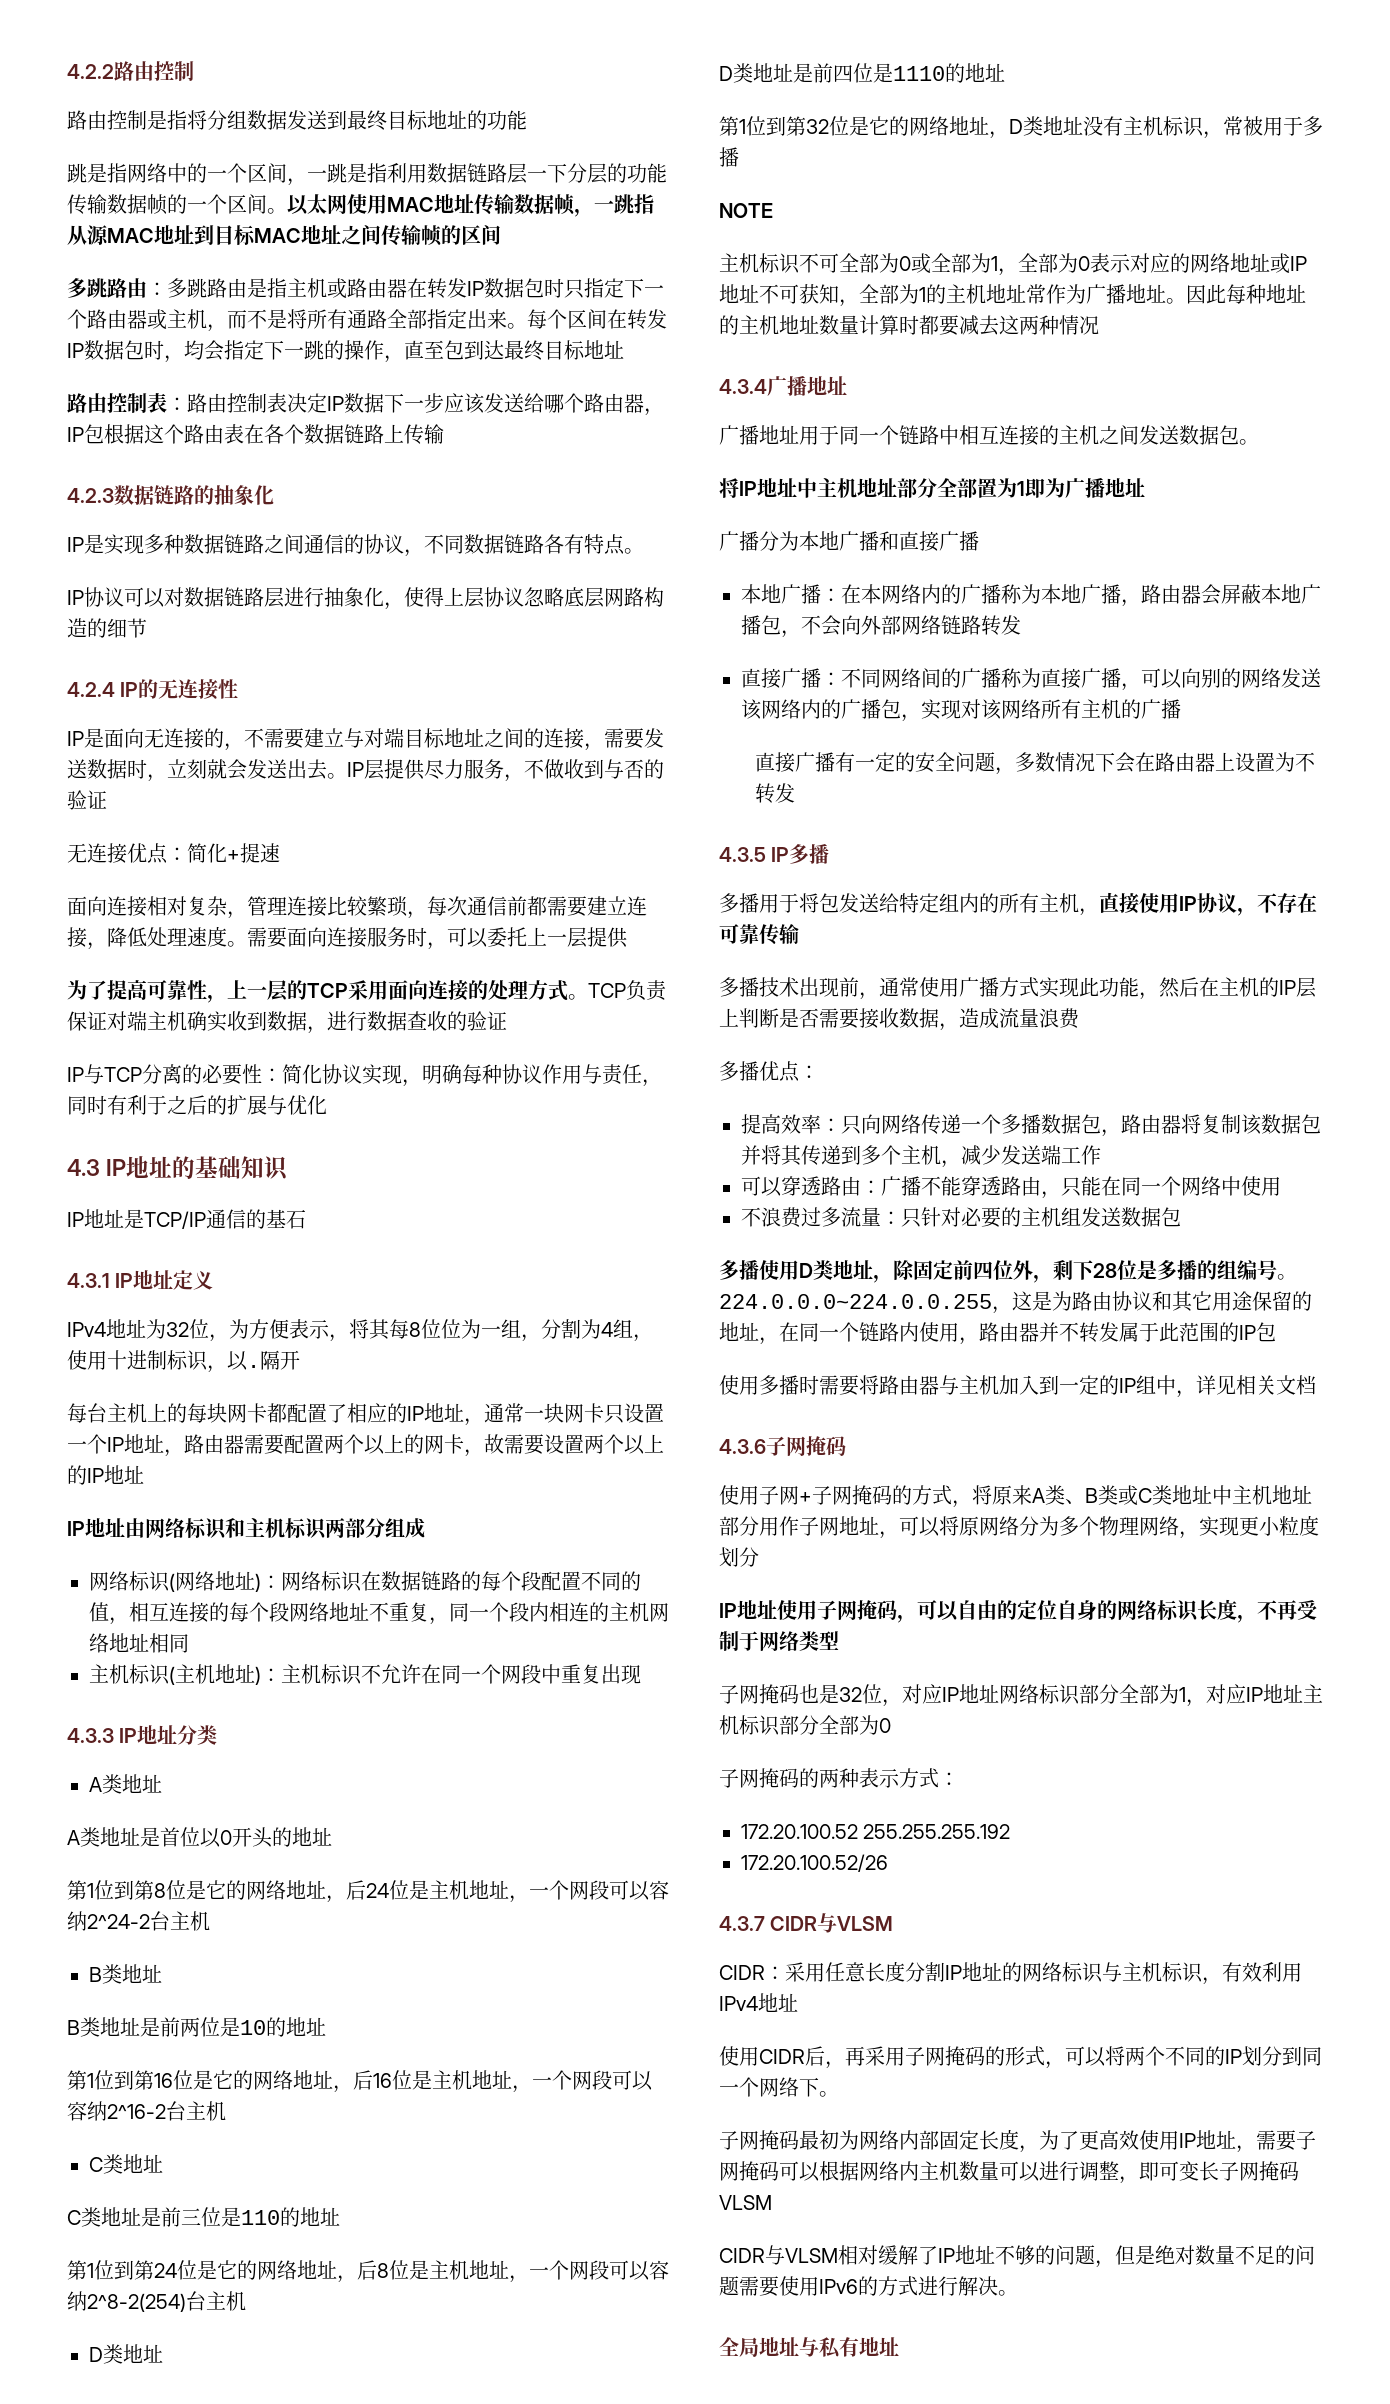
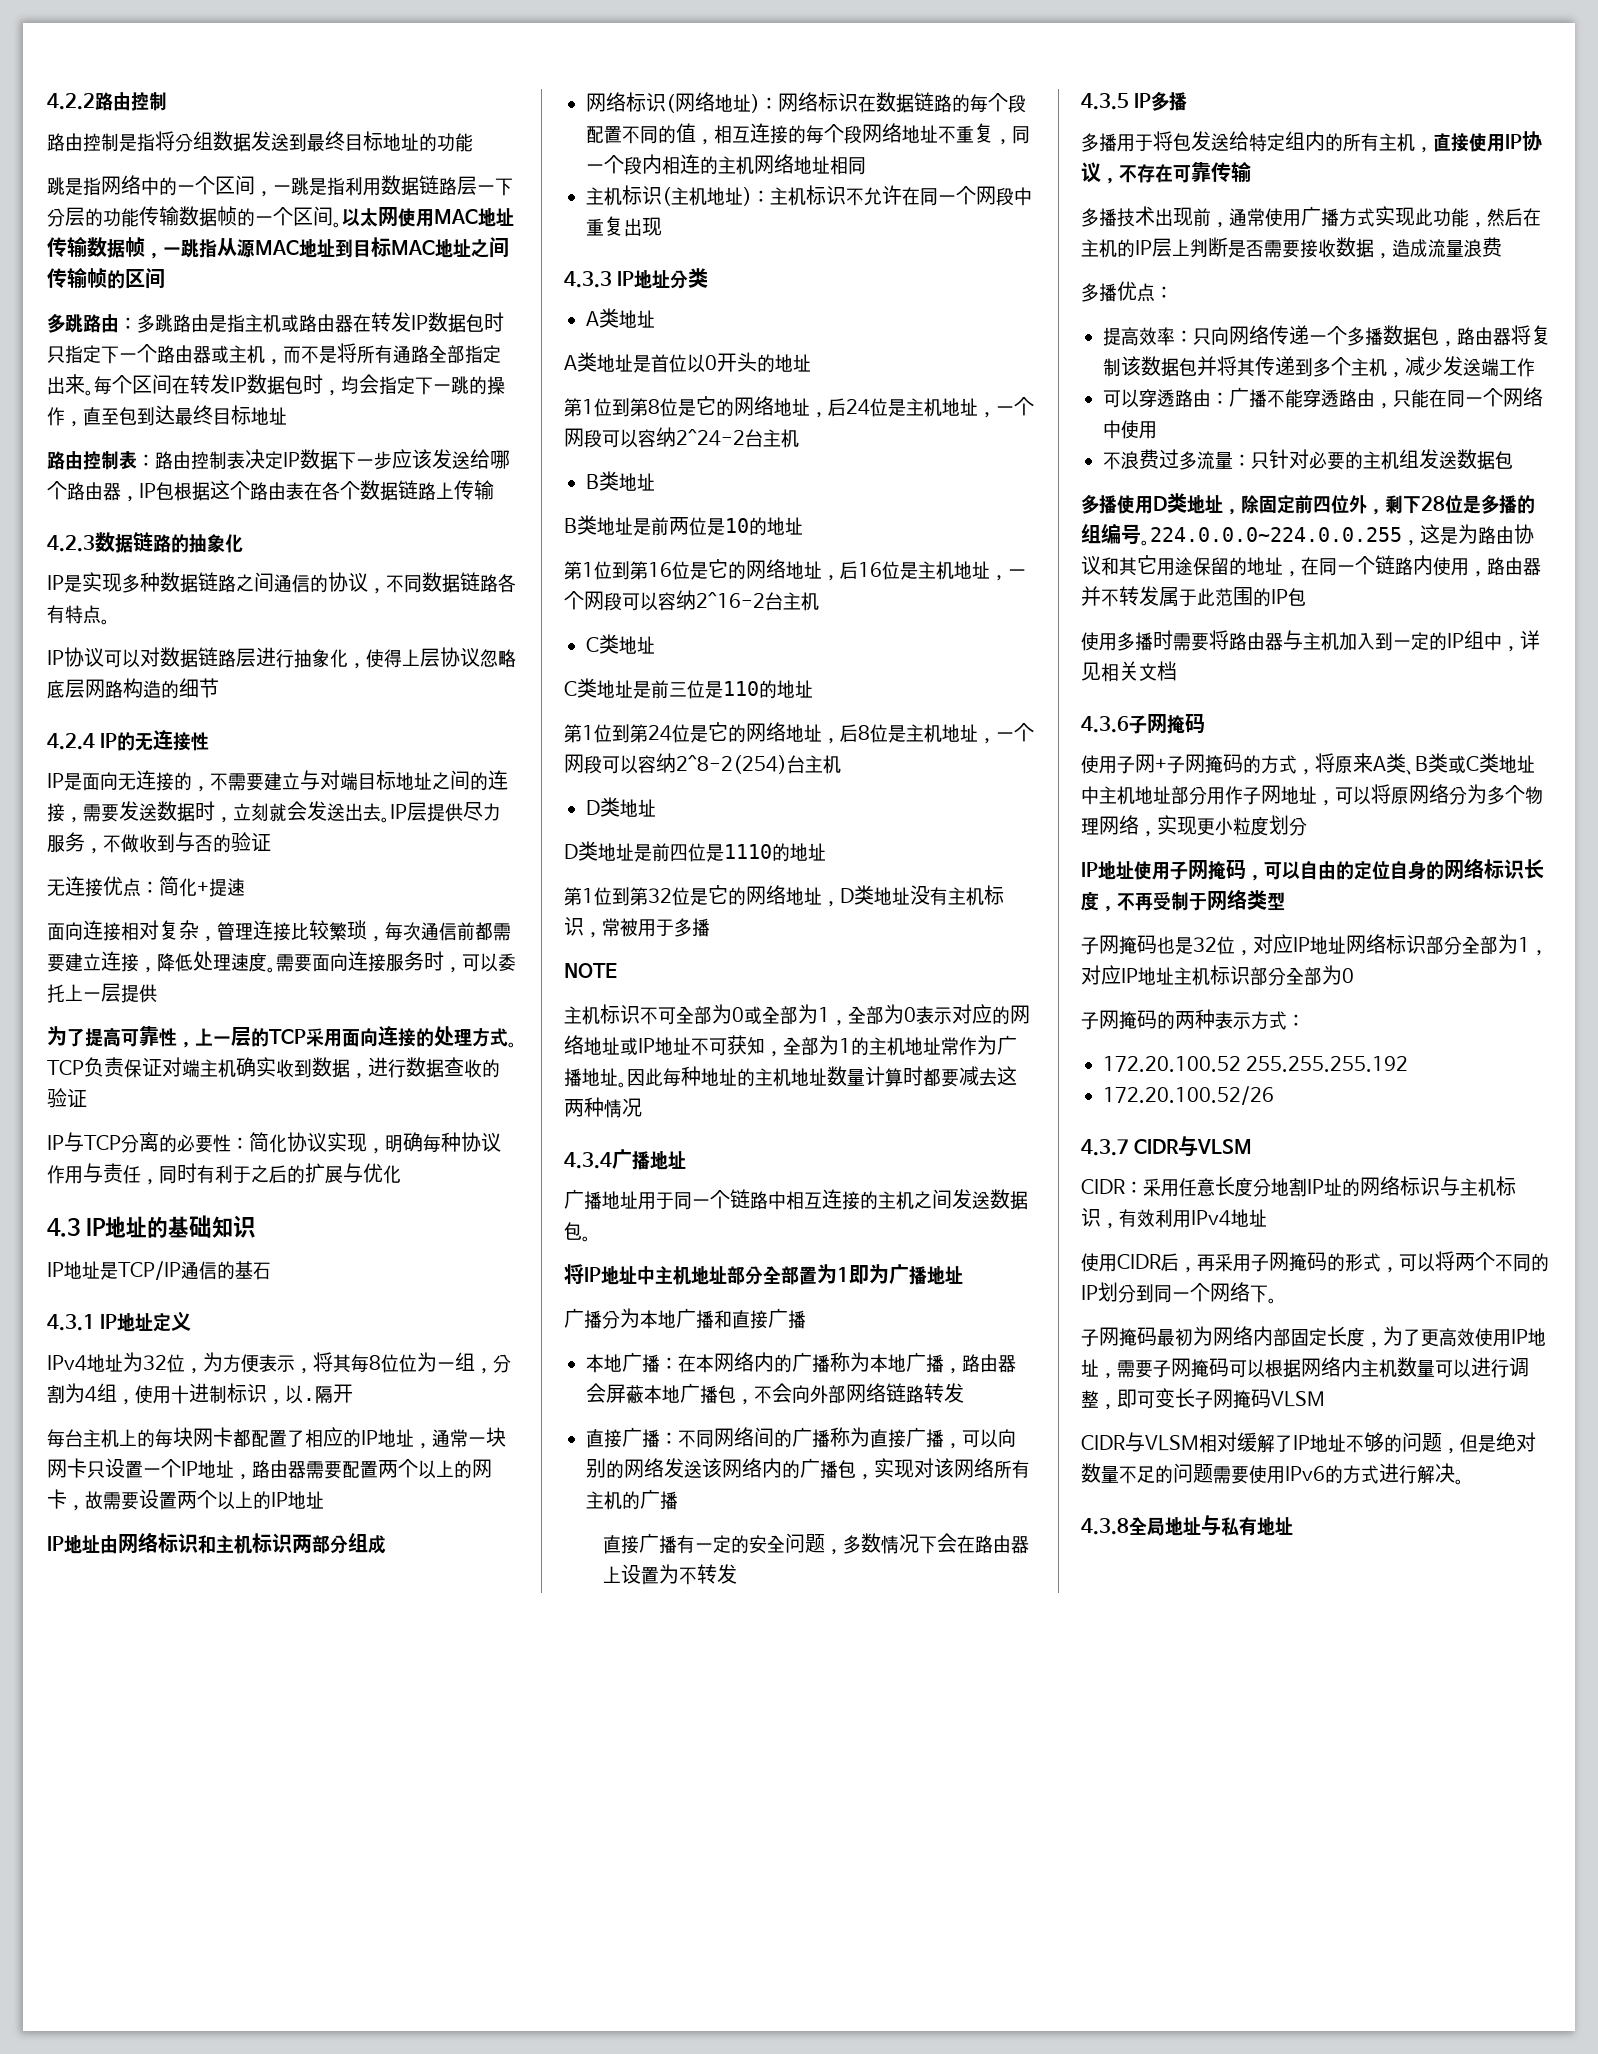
[925,1962,982,1982] 割IP地 -> [1271,1178,1324,1197] 地割IP
(1018, 2293) none -> [1081,1518,1129,1535] 4.3.8

